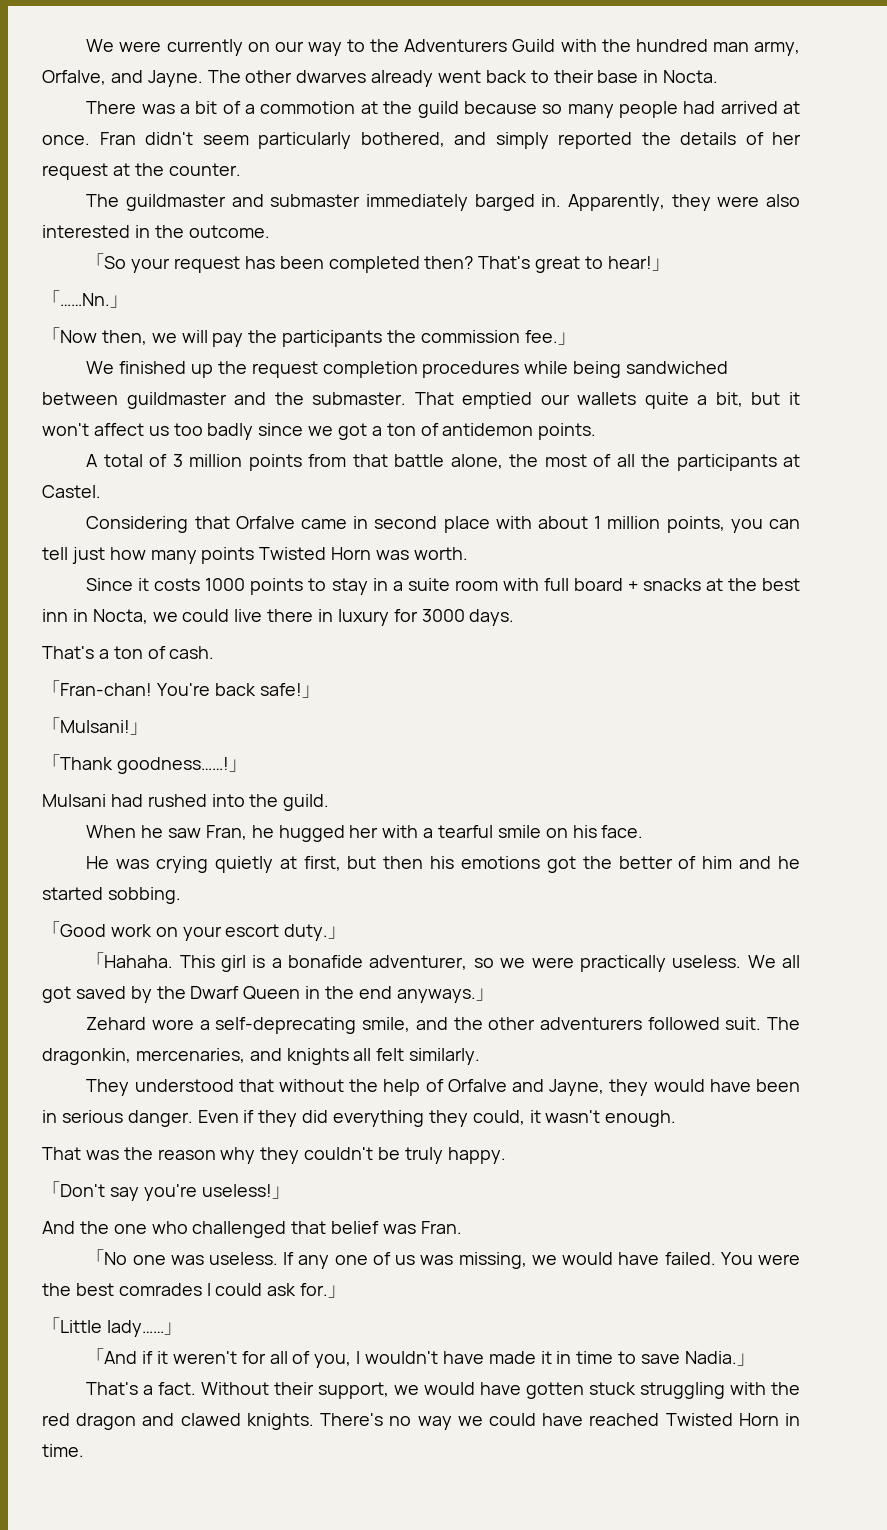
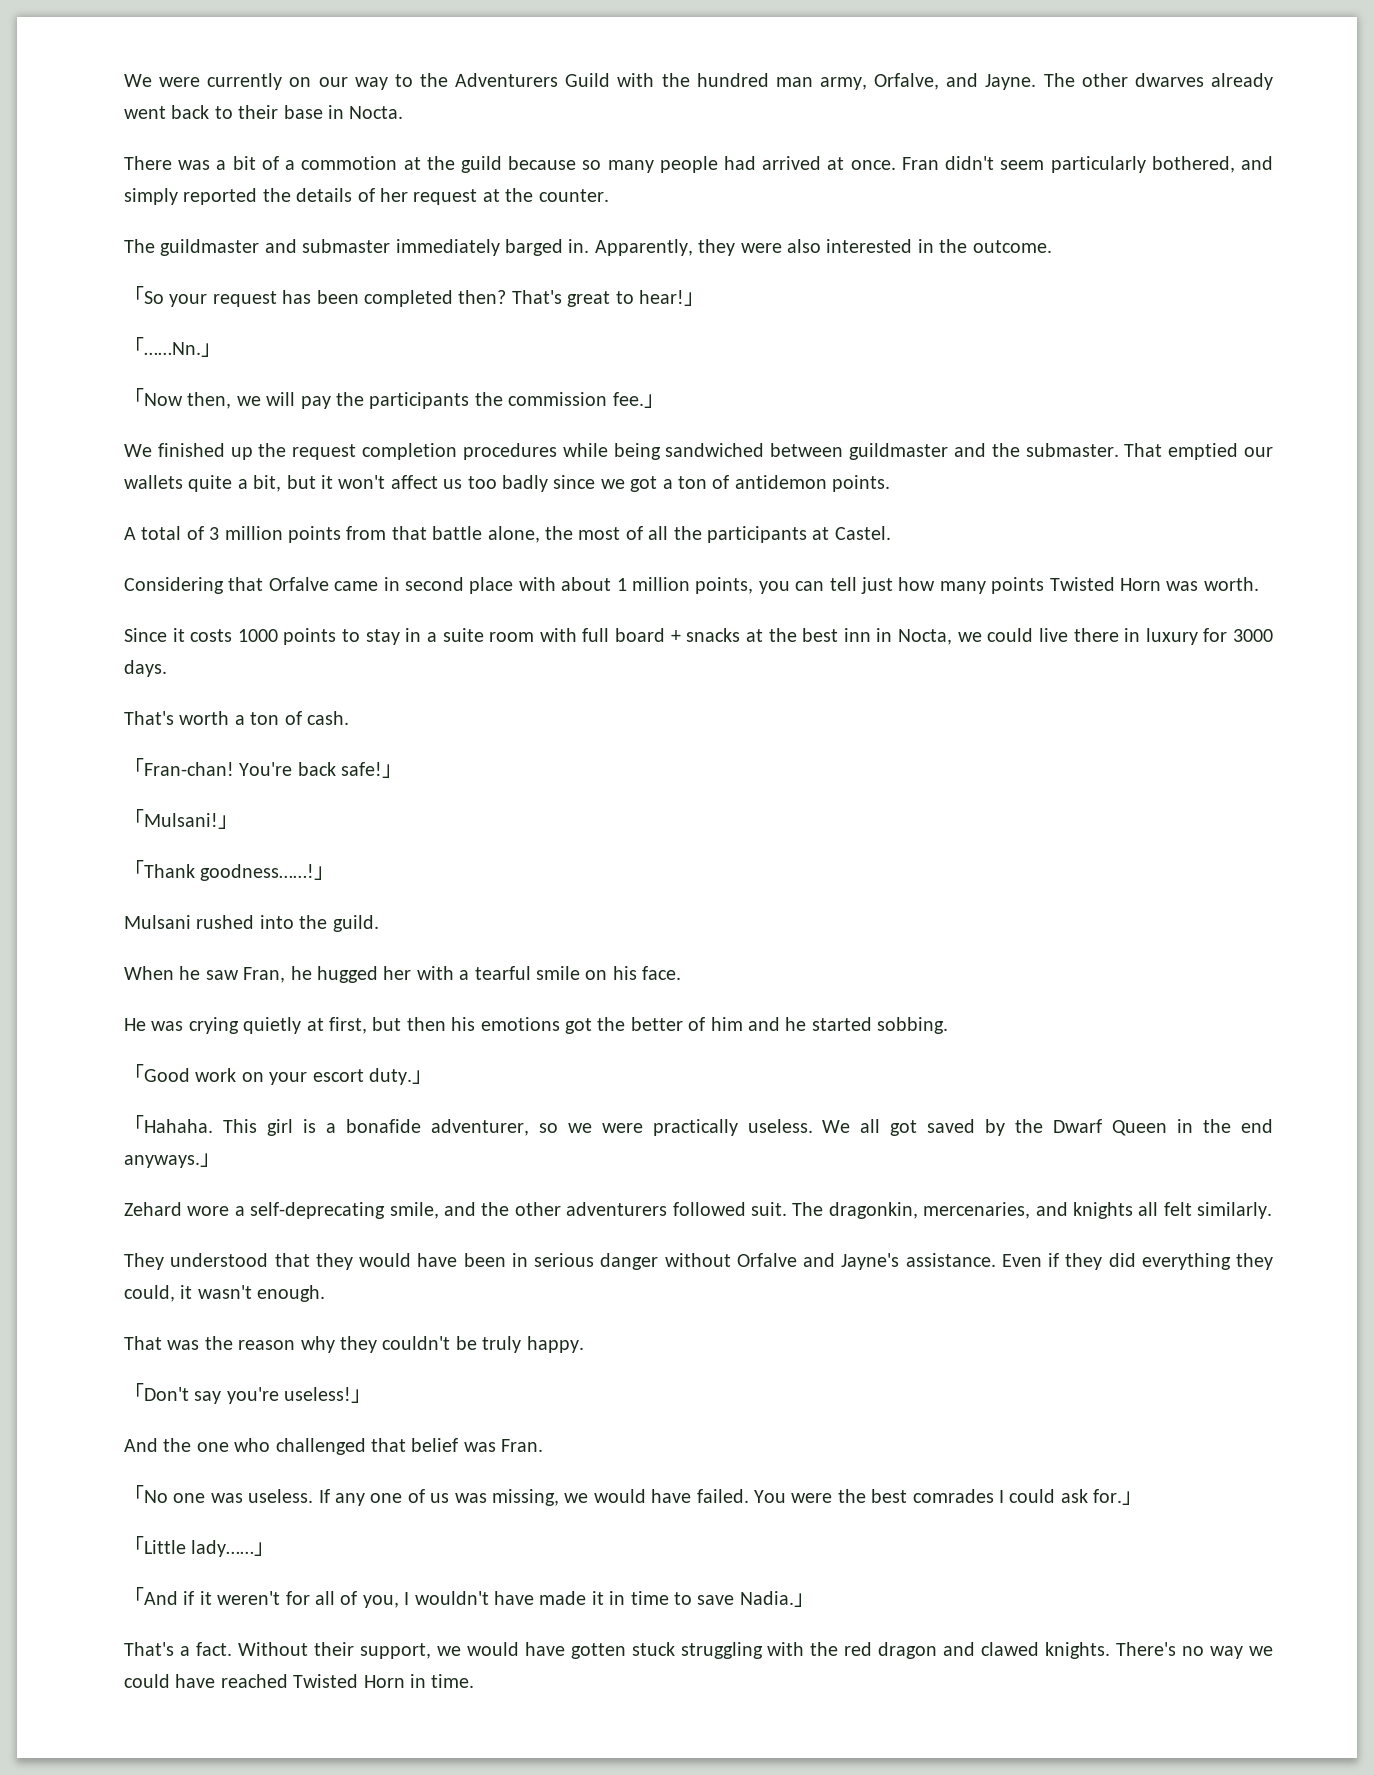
(94, 652) none -> [179,711,230,725] worth
[110,794,143,807] had -> (191, 922) none
[278,1079,605,1096] without the help of Orfalve and Jayne, -> (310, 1260) none
[127,1110,193,1127] danger. -> [600,1253,996,1270] danger without Orfalve and Jayne's assistance.

